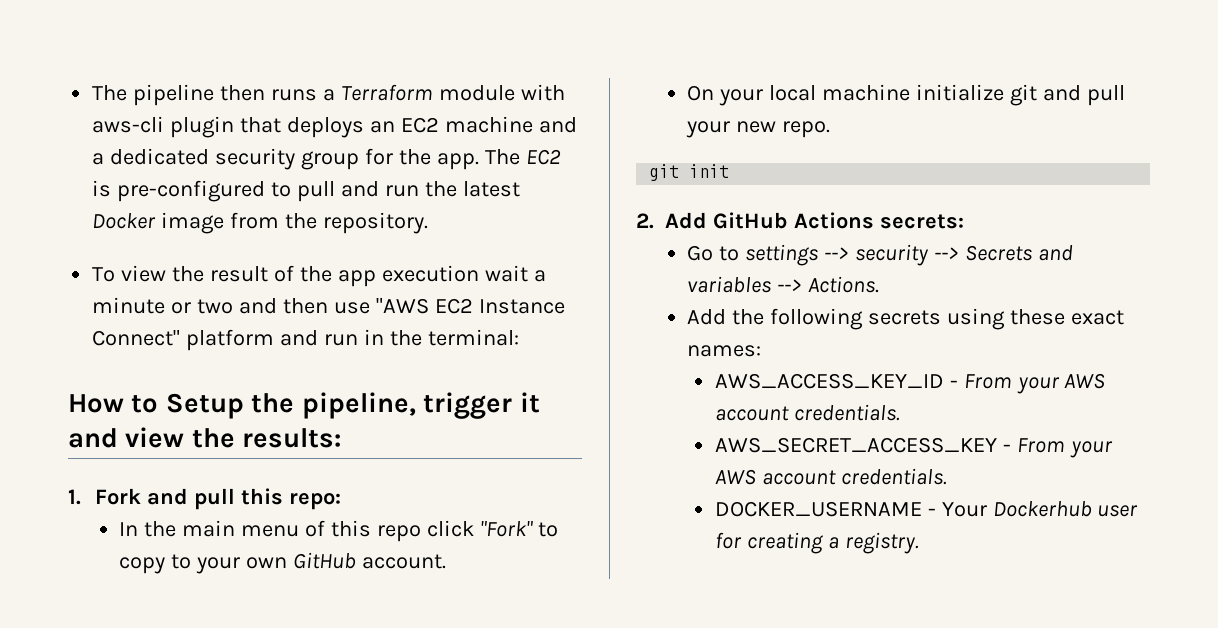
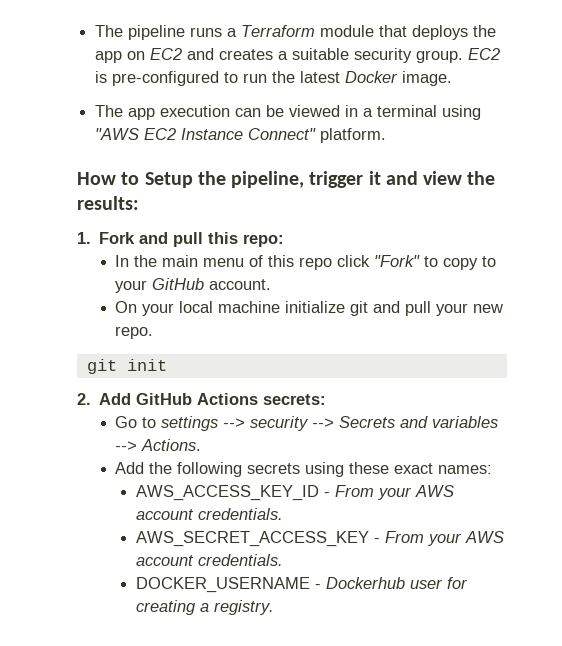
[220,85,266,101] then -> (186, 32) none
[520,84,565,101] [92,116,577,138] [92,148,520,170] with aws-cli plugin that deploys an EC2 machine and a dedicated security group for the app. The -> [379,25,497,40] [95,48,464,63] that deploys the app on EC2 and creates a suitable security group.
[297,181,379,202] pull and -> (239, 77) none
[161,212,428,234] [92,265,546,287] [92,297,565,314] [92,329,519,351] image from the repository. // To view the result of the app execution wait a minute or two and then use "AWS EC2 Instance Connect" platform and run in the terminal: -> [402,71,453,86] [95,105,482,120] [95,128,387,143] image. // The app execution can be viewed in a terminal using "AWS EC2 Instance Connect" platform.
[246,557,288,569] own -> (148, 286) none
[941,502,987,517] Your -> (321, 586) none

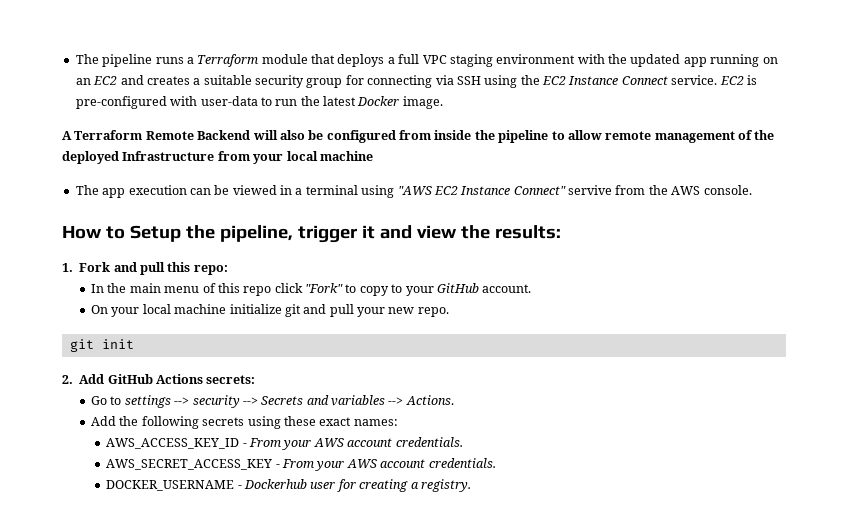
[473,25,497,37] [95,51,146,63] the app on -> [387,54,778,67] [75,78,91,85] a full VPC staging environment with the updated app running on an
[416,50,464,63] group. -> [306,75,718,88] group for connecting via SSH using the EC2 Instance Connect service.
(220, 78) none -> [170,96,258,106] with user-data
(453, 78) none -> [62,130,775,143] [62,151,373,164] // A Terraform Remote Backend will also be configured from inside the pipeline to allow remote management of the deployed Infrastructure from your local machine
[320,128,387,143] platform. -> [568,185,752,195] servive from the AWS console.

